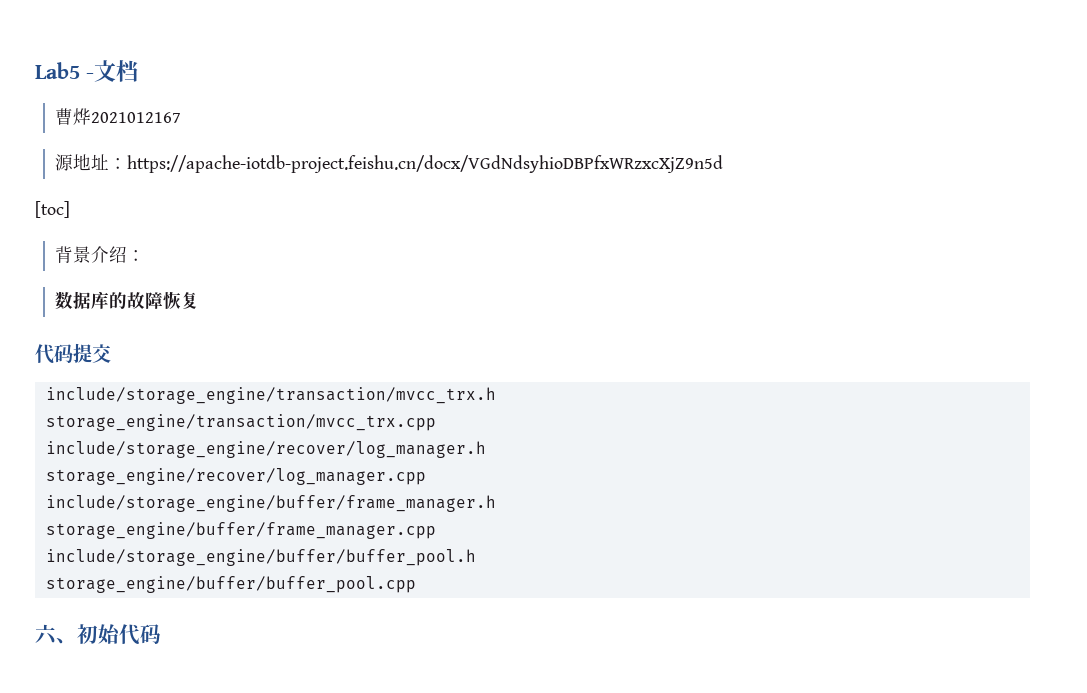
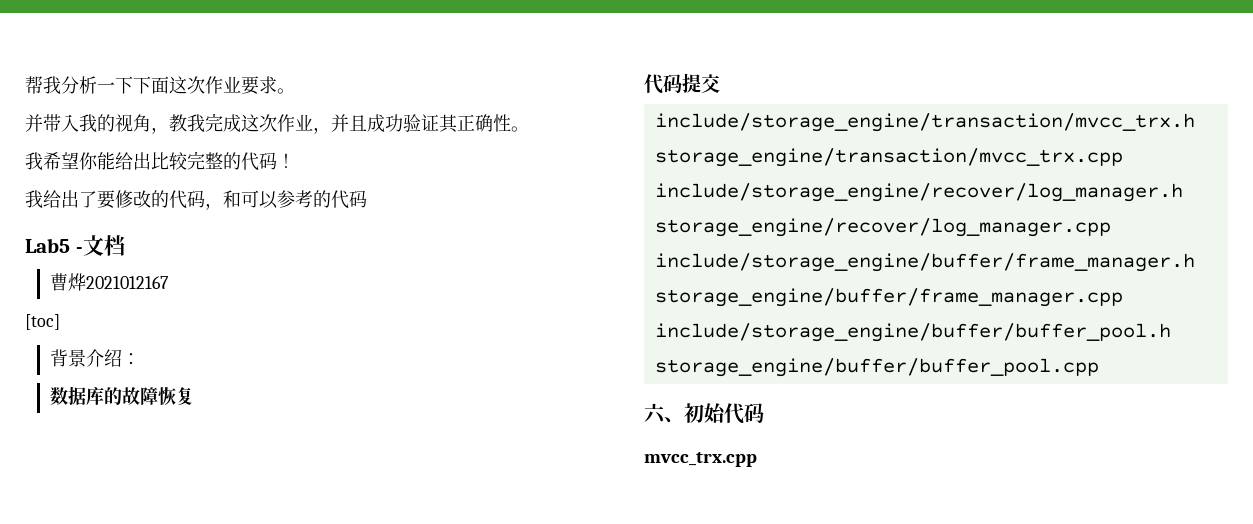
(35, 70) none -> [25,76,295,95] [25,113,529,134] [25,151,295,171] [25,190,367,210] 帮我分析一下下面这次作业要求。 // 并带入我的视角，教我完成这次作业，并且成功验证其正确性。 // 我希望你能给出比较完整的代码！ // 我给出了要修改的代码，和可以参考的代码 //
[54,154,723,173] // 源地址：https://apache-iotdb-project.feishu.cn/docx/VGdNdsyhioDBPfxWRzxcXjZ9n5d -> (169, 282) none
(161, 634) none -> [644,452,757,467] // mvcc_trx.cpp

